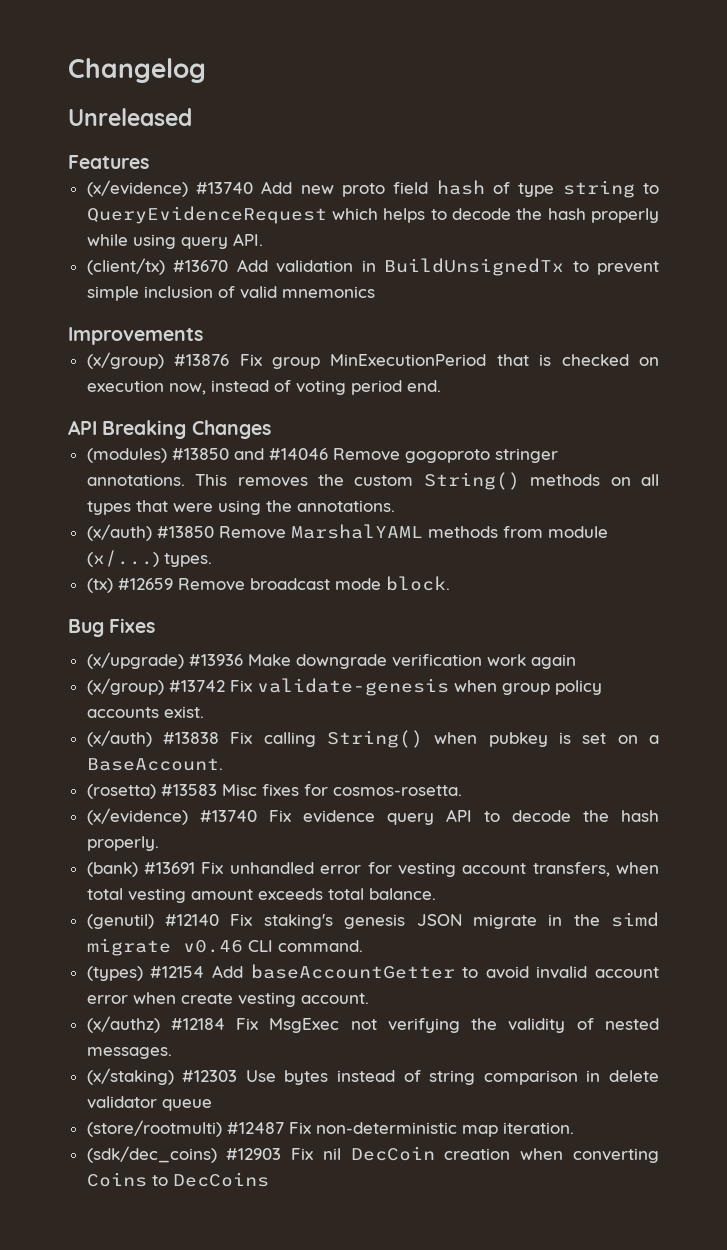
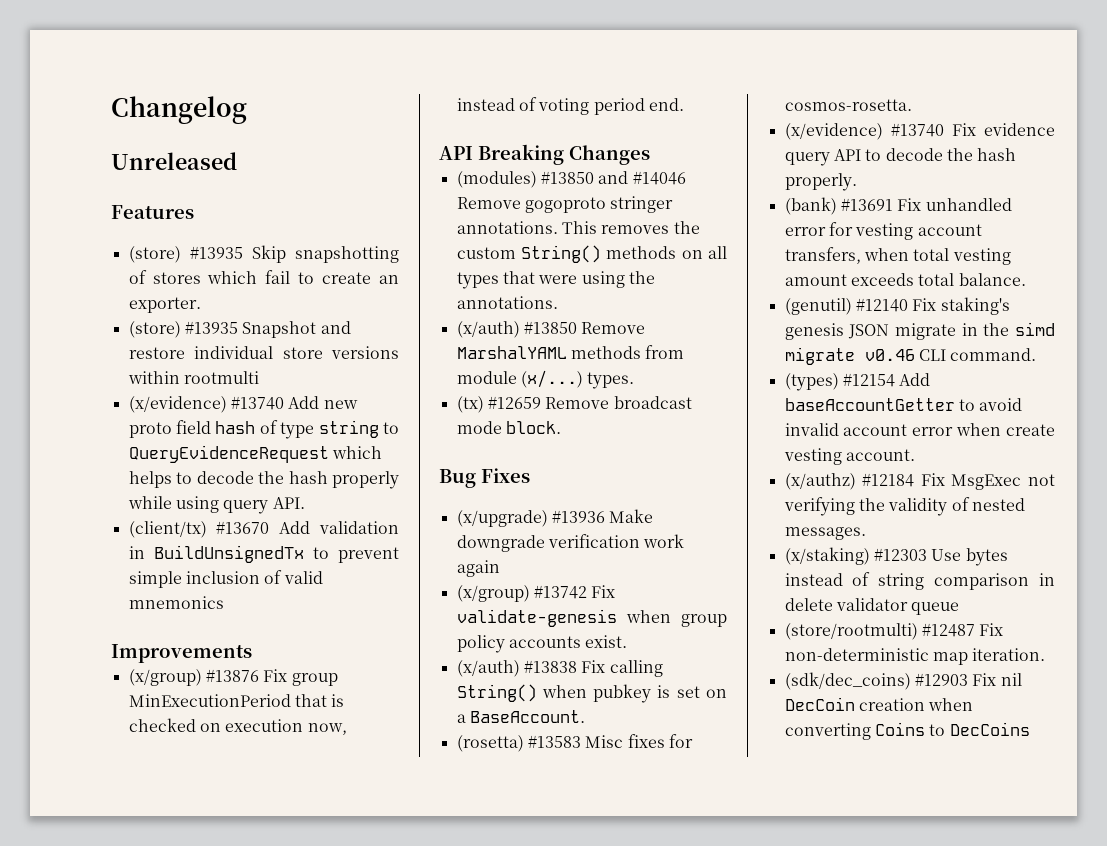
(149, 162) none -> [128,245,399,263] [128,270,399,284] [128,297,201,313] [128,321,351,338] [128,346,399,359] [127,371,259,384] // (store) #13935 Skip snapshotting of stores which fail to create an exporter. // (store) #13935 Snapshot and restore individual store versions within rootmulti

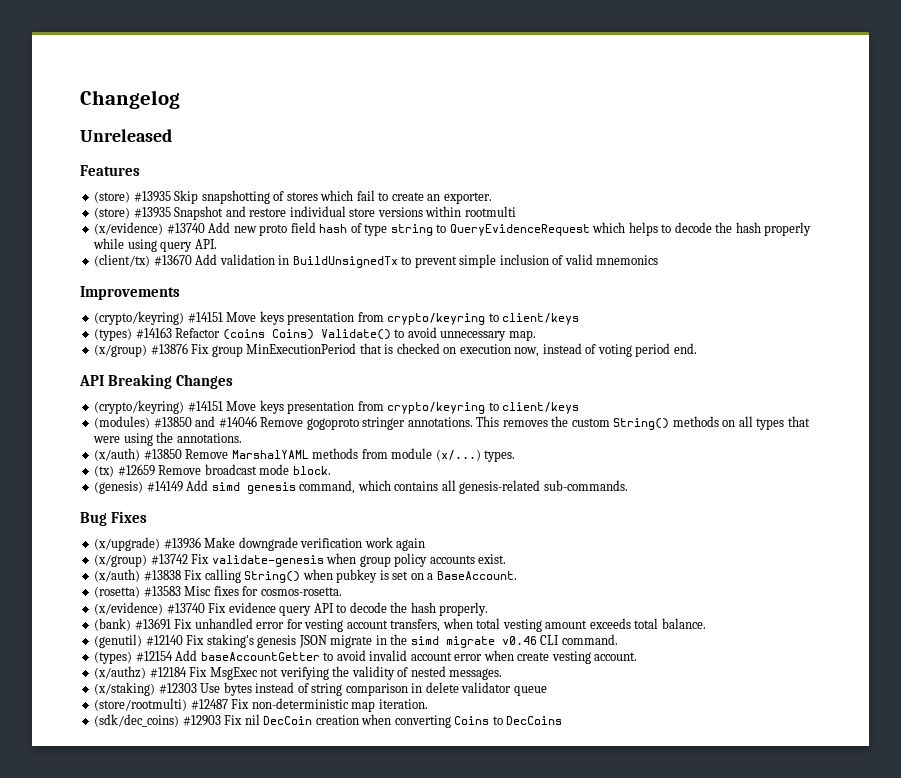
(252, 653) none -> [94,311,580,325] [94,327,536,341] // (crypto/keyring) #14151 Move keys presentation from crypto/keyring to client/keys // (types) #14163 Refactor (coins Coins) Validate() to avoid unnecessary map.
(650, 155) none -> [94,400,580,414] // (crypto/keyring) #14151 Move keys presentation from crypto/keyring to client/keys
(561, 427) none -> [94,480,628,494] // (genesis) #14149 Add simd genesis command, which contains all genesis-related sub-commands.

